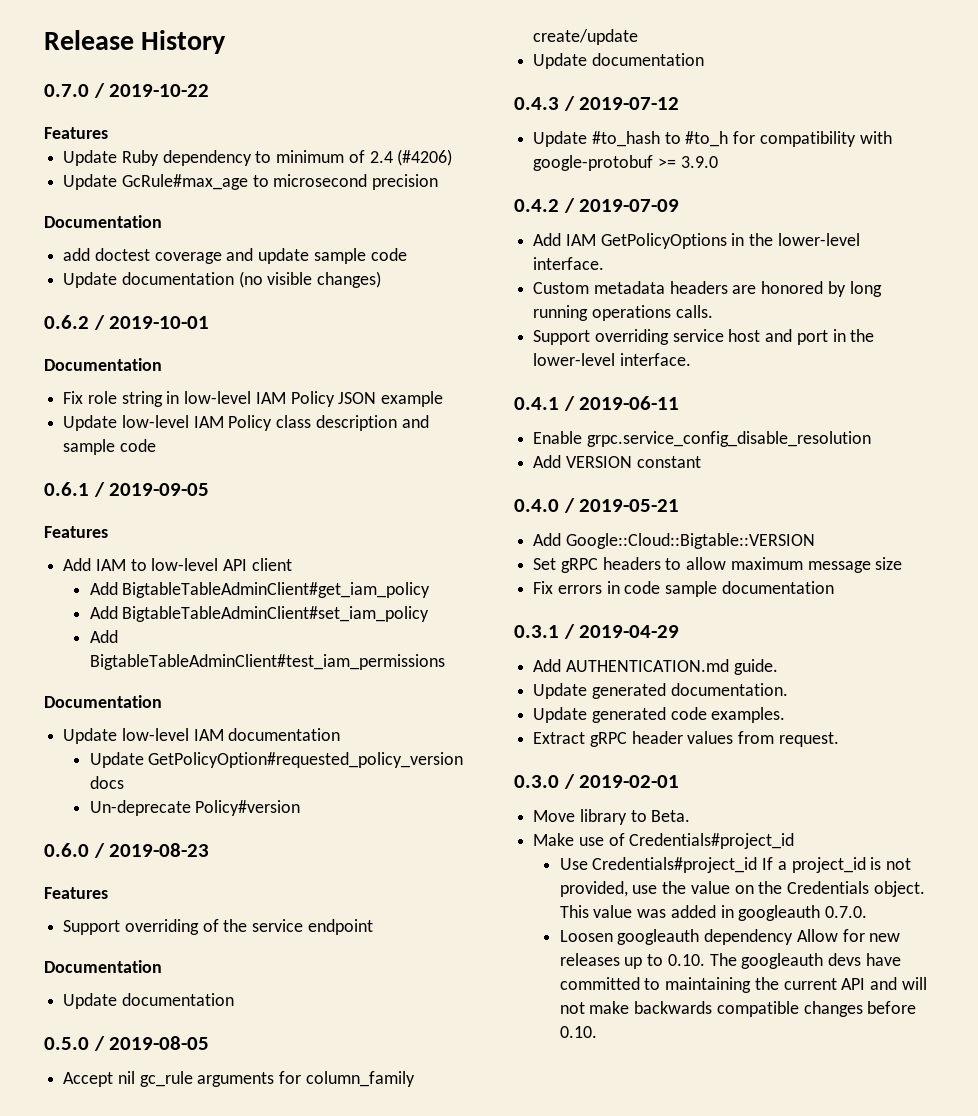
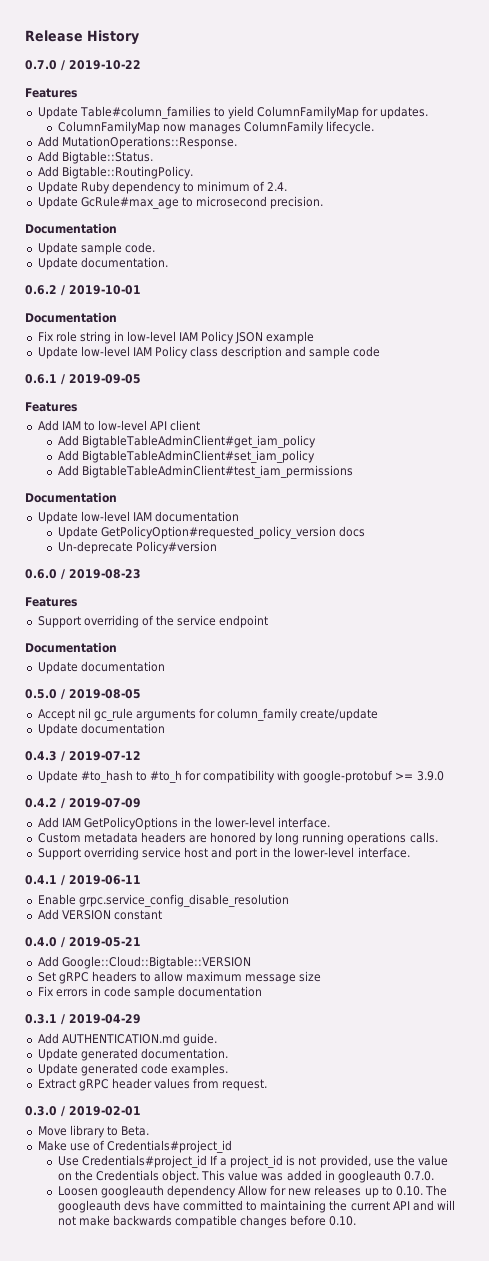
(108, 133) none -> [37,106,429,119] [57,121,375,134] [37,136,237,149] [37,151,153,164] [37,166,193,179] // Update Table#column_families to yield ColumnFamilyMap for updates. // ColumnFamilyMap now manages ColumnFamily lifecycle. // Add MutationOperations::Response. // Add Bigtable::Status. // Add Bigtable::RoutingPolicy.
[369,149,453,166] 2.4 (#4206) -> [267,182,288,191] 2.4.
[372,174,439,190] [44,215,162,228] [63,248,407,264] [63,271,382,288] precision // Documentation // add doctest coverage and update sample code // Update documentation (no visible changes) -> [270,196,324,209] [25,223,117,234] [37,242,155,255] [37,257,168,270] precision. // Documentation // Update sample code. // Update documentation.

